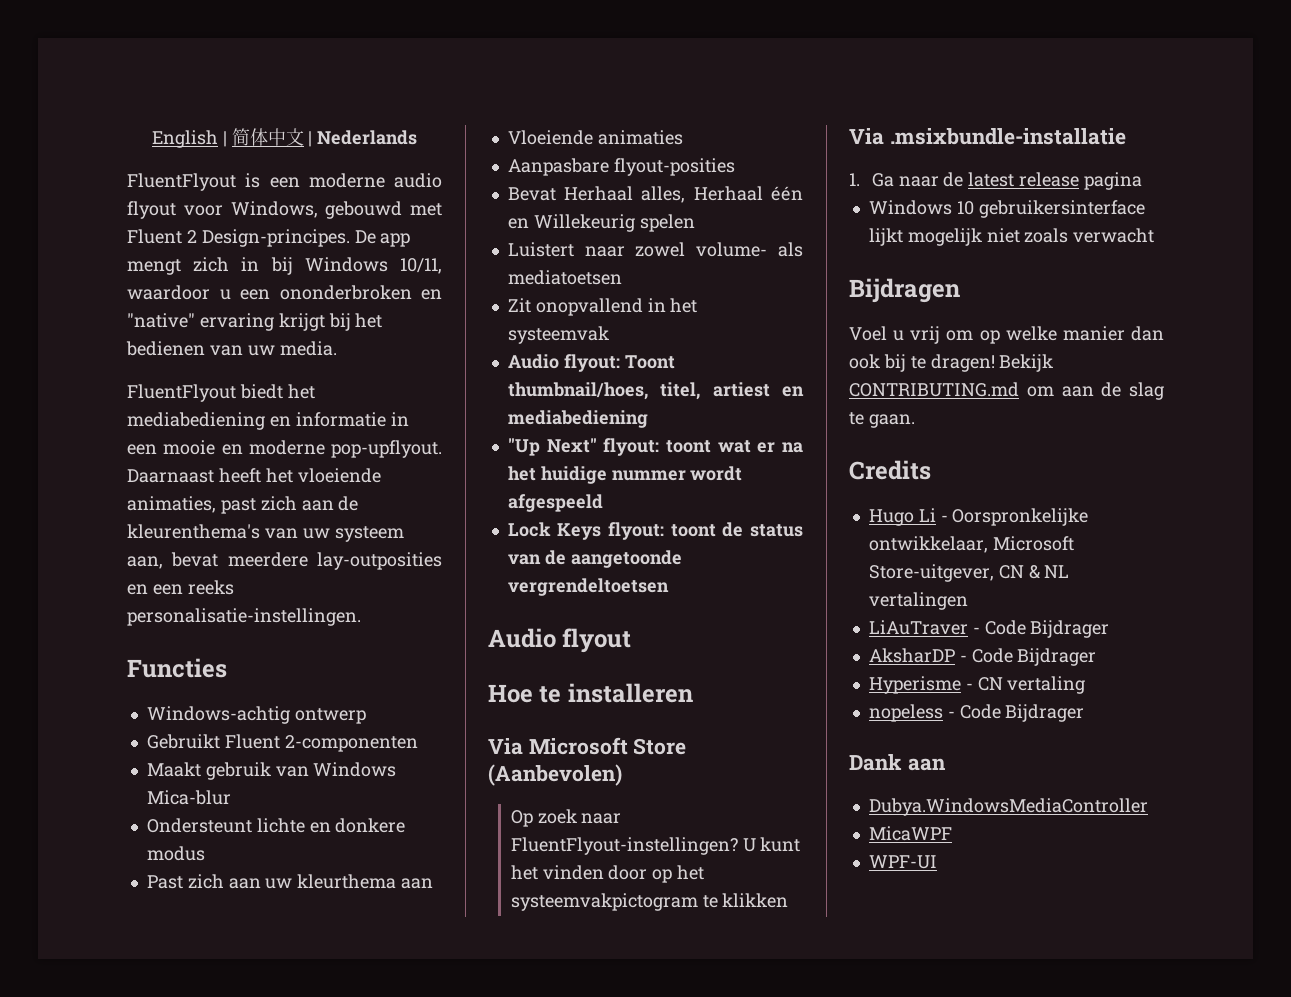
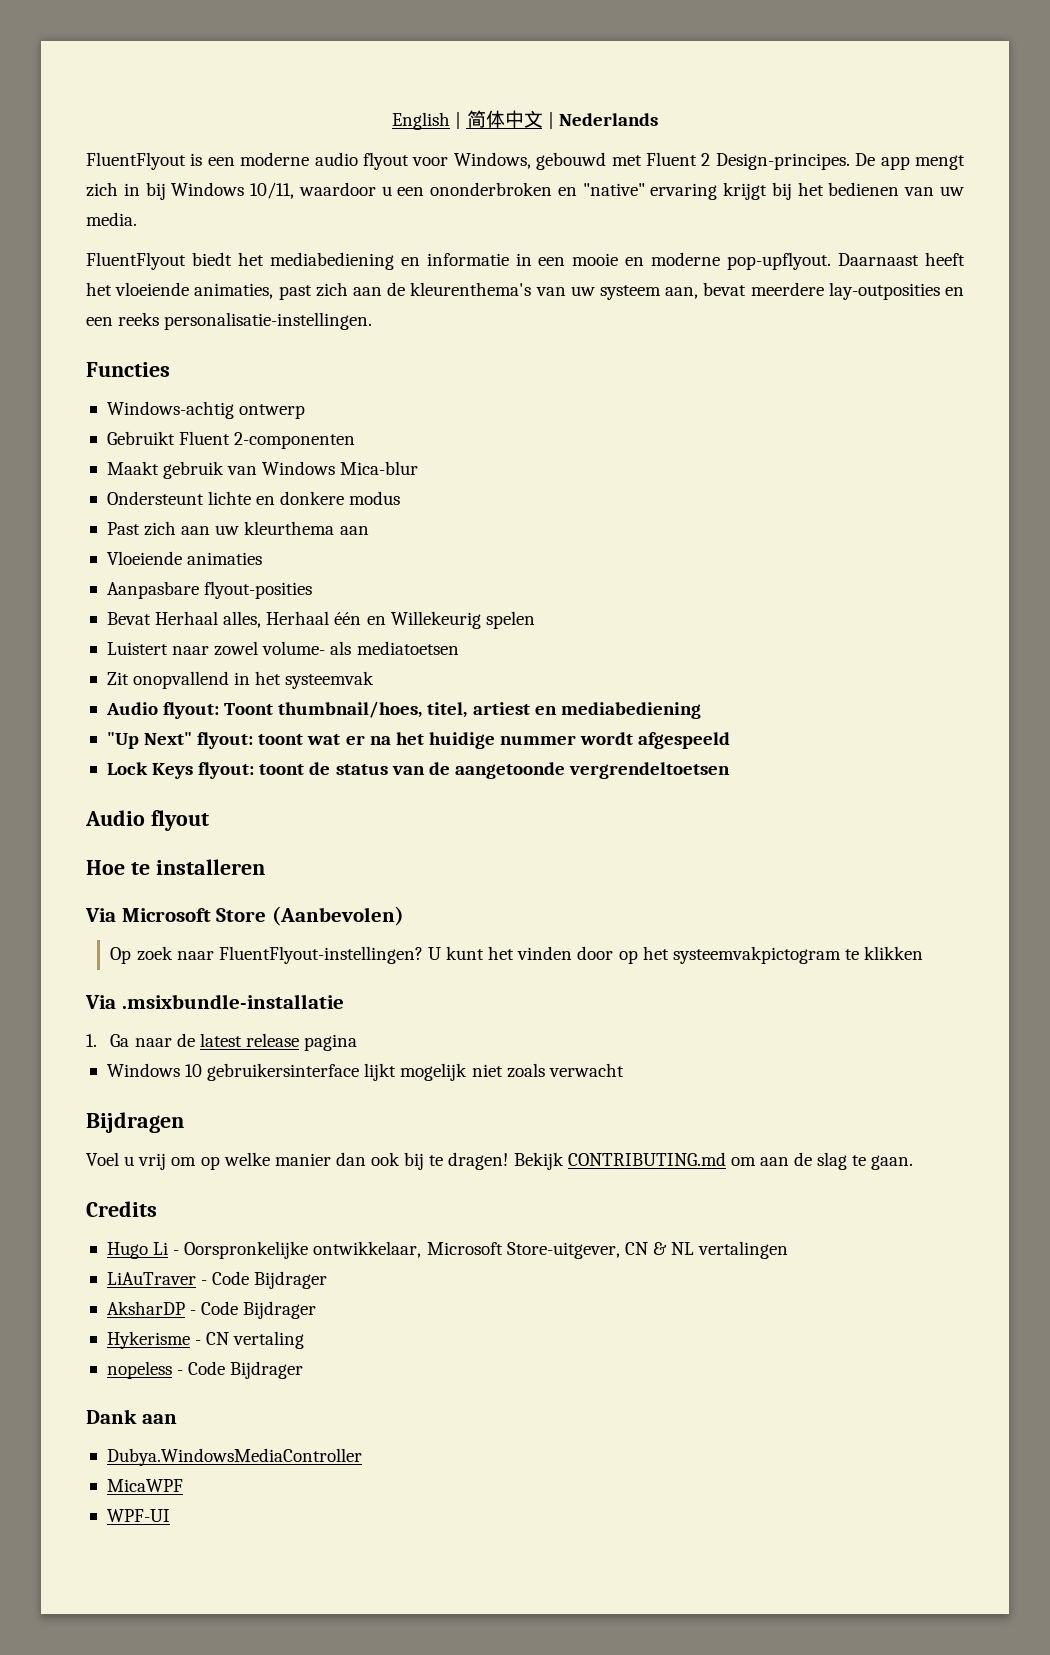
[868,676,961,694] Hyperisme -> [106,1331,190,1349] Hykerisme

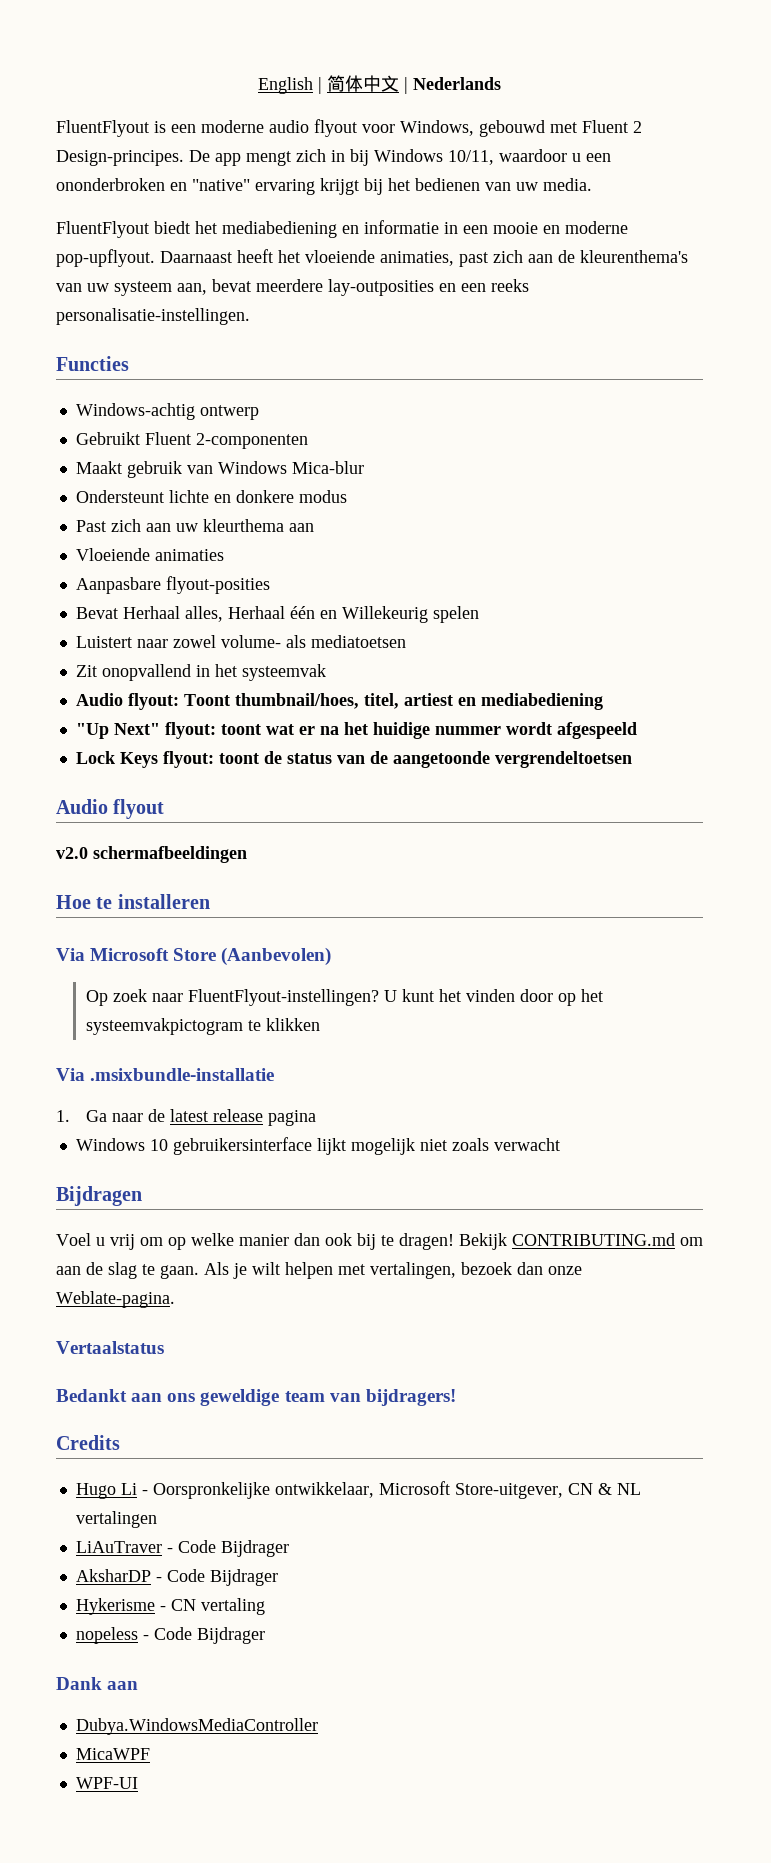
(209, 820) none -> [56,846,247,863] // v2.0 schermafbeeldingen
(914, 1162) none -> [204,1262,582,1279] [56,1291,175,1308] [56,1341,164,1354] [56,1389,456,1406] Als je wilt helpen met vertalingen, bezoek dan onze Weblate-pagina. // Vertaalstatus // Bedankt aan ons geweldige team van bijdragers!

